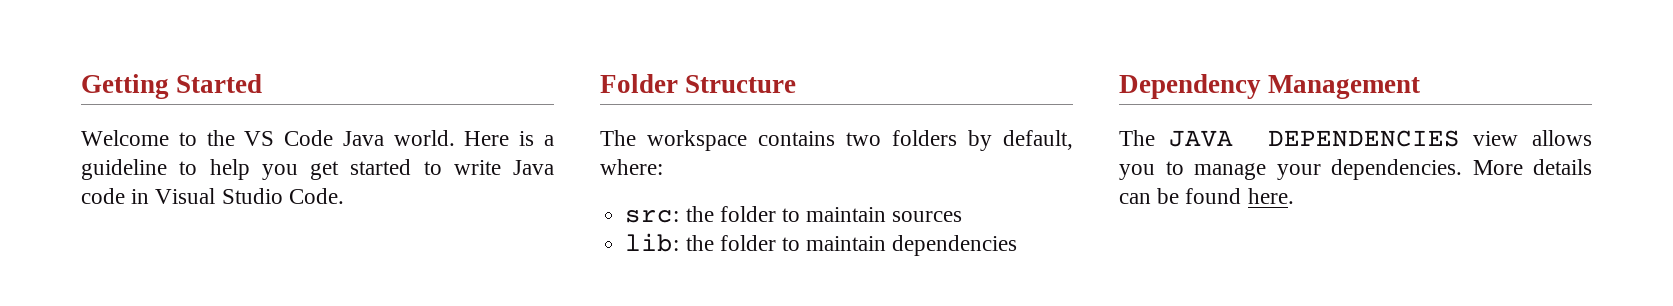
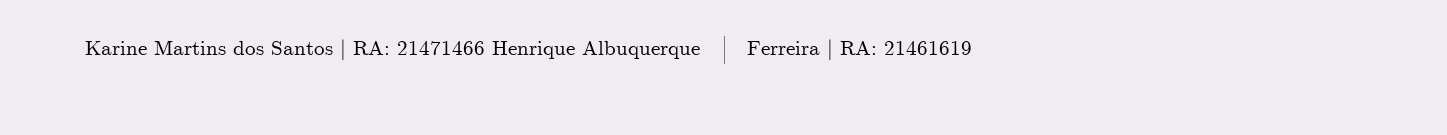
[81,74,263,99] [81,130,554,146] [81,159,554,180] [81,188,344,204] [600,74,797,93] [600,130,1073,151] [600,159,663,175] [625,206,963,223] [625,233,1018,256] [1119,74,1421,99] [1119,130,1592,147] [1119,159,1592,180] [1119,188,1294,204] Getting Started // Welcome to the VS Code Java world. Here is a guideline to help you get started to write Java code in Visual Studio Code. // Folder Structure // The workspace contains two folders by default, where: // src: the folder to maintain sources // lib: the folder to maintain dependencies // Dependency Management // The JAVA DEPENDENCIES view allows you to manage your dependencies. More details can be found here. -> [85,39,972,61] Karine Martins dos Santos | RA: 21471466 Henrique Albuquerque Ferreira | RA: 21461619

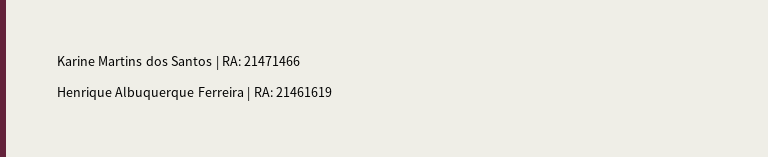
(485, 48) none -> (301, 61) //

